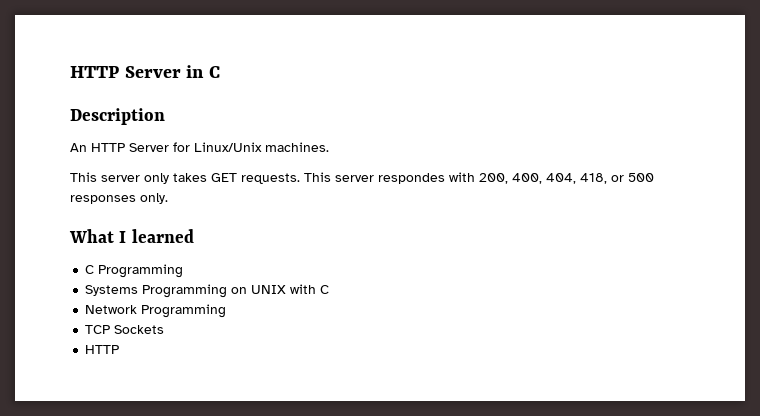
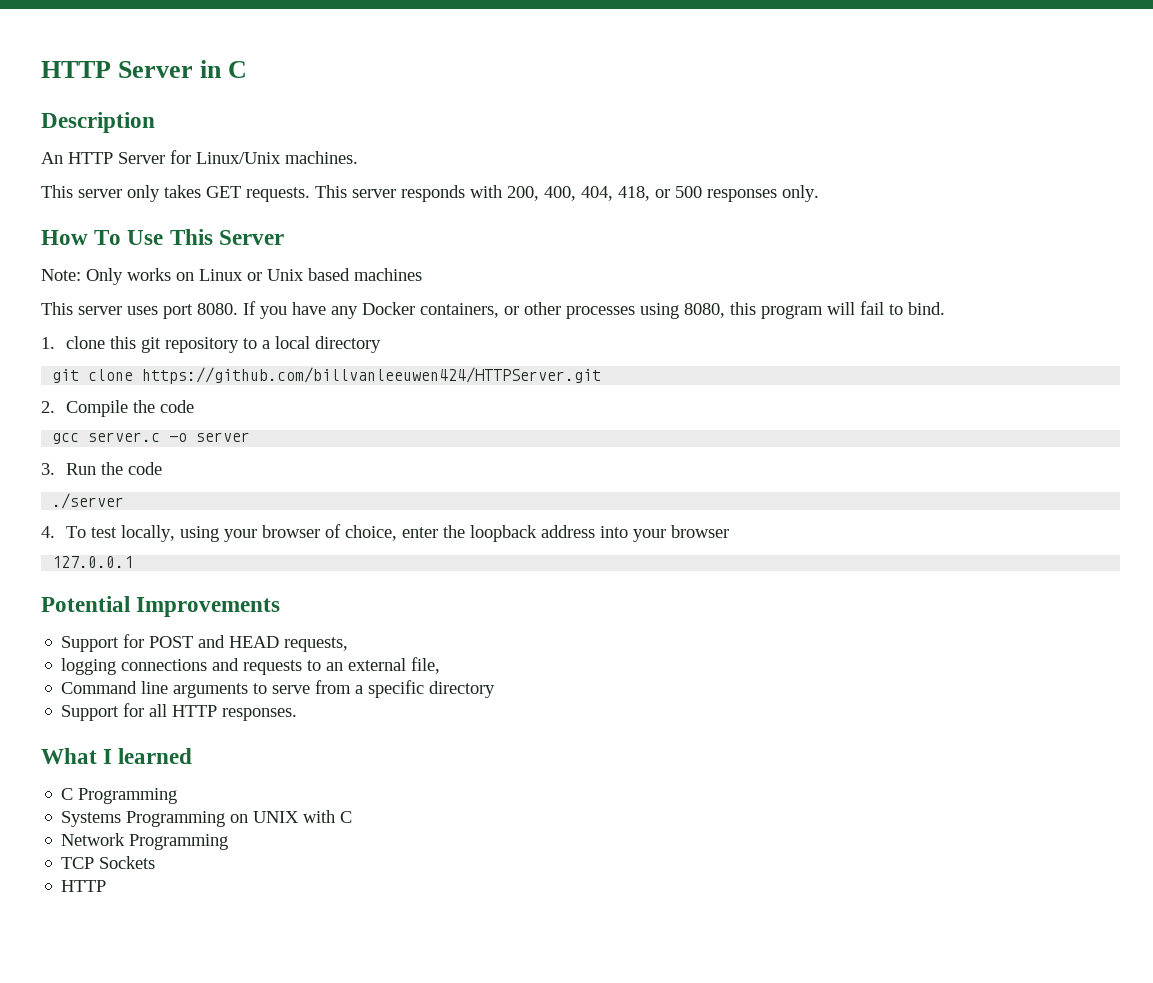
[378,173,445,184] respondes -> [401,185,465,202] responds
(168, 198) none -> [41,229,284,245] [41,268,422,285] [41,301,945,319] [41,336,382,353] [52,367,602,384] [41,400,195,417] [52,432,251,444] [41,462,163,475] [52,493,125,509] [41,524,730,542] [52,556,134,568] [41,596,281,617] [61,634,349,652] [61,657,441,675] [61,680,496,698] [61,703,298,721] // How To Use This Server // Note: Only works on Linux or Unix based machines // This server uses port 8080. If you have any Docker containers, or other processes using 8080, this program will fail to bind. // 1. clone this git repository to a local directory // git clone https://github.com/billvanleeuwen424/HTTPServer.git // 2. Compile the code // gcc server.c -o server // 3. Run the code // ./server // 4. To test locally, using your browser of choice, enter the loopback address into your browser // 127.0.0.1 // Potential Improvements // Support for POST and HEAD requests, // logging connections and requests to an external file, // Command line arguments to serve from a specific directory // Support for all HTTP responses.

